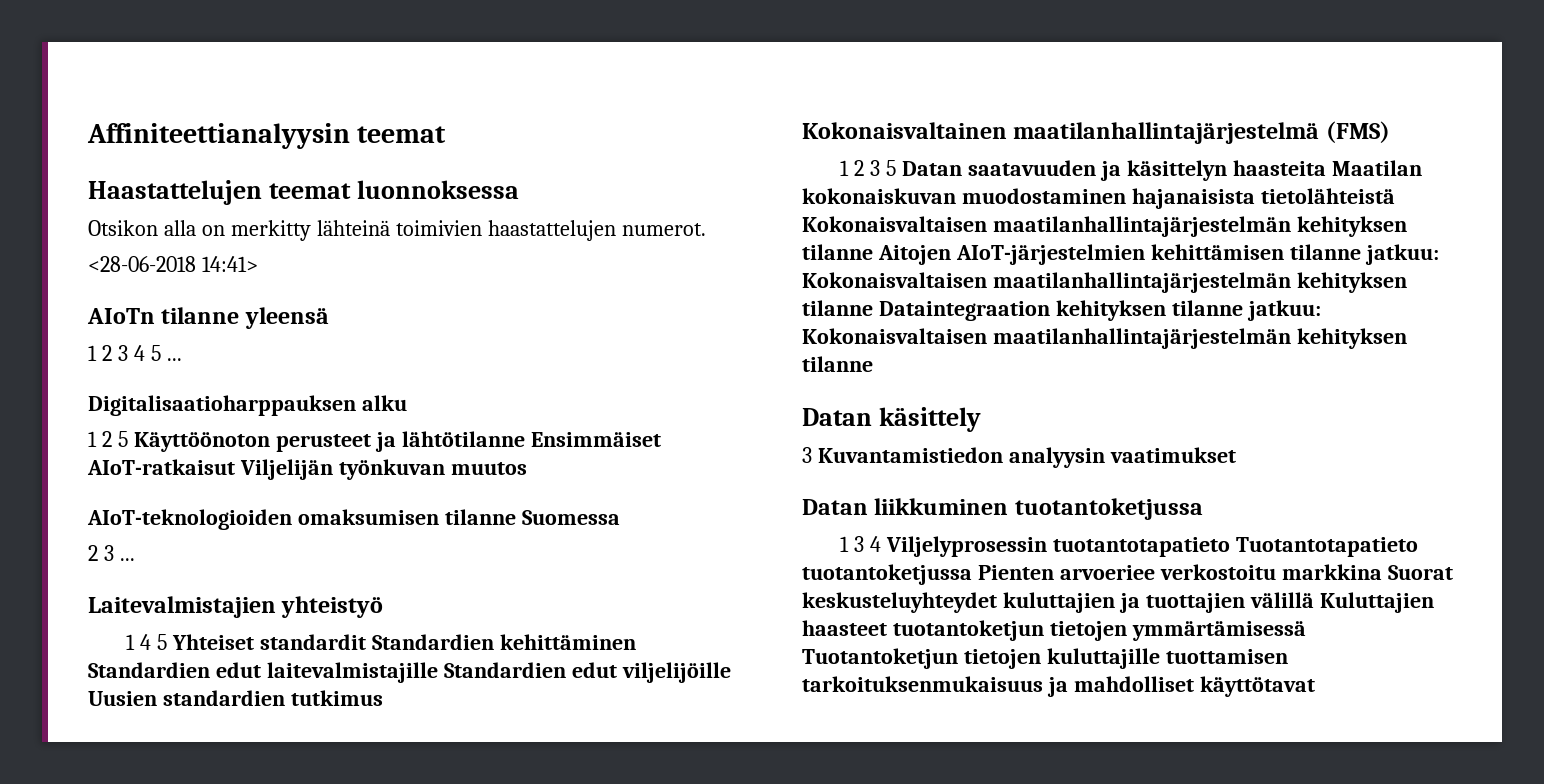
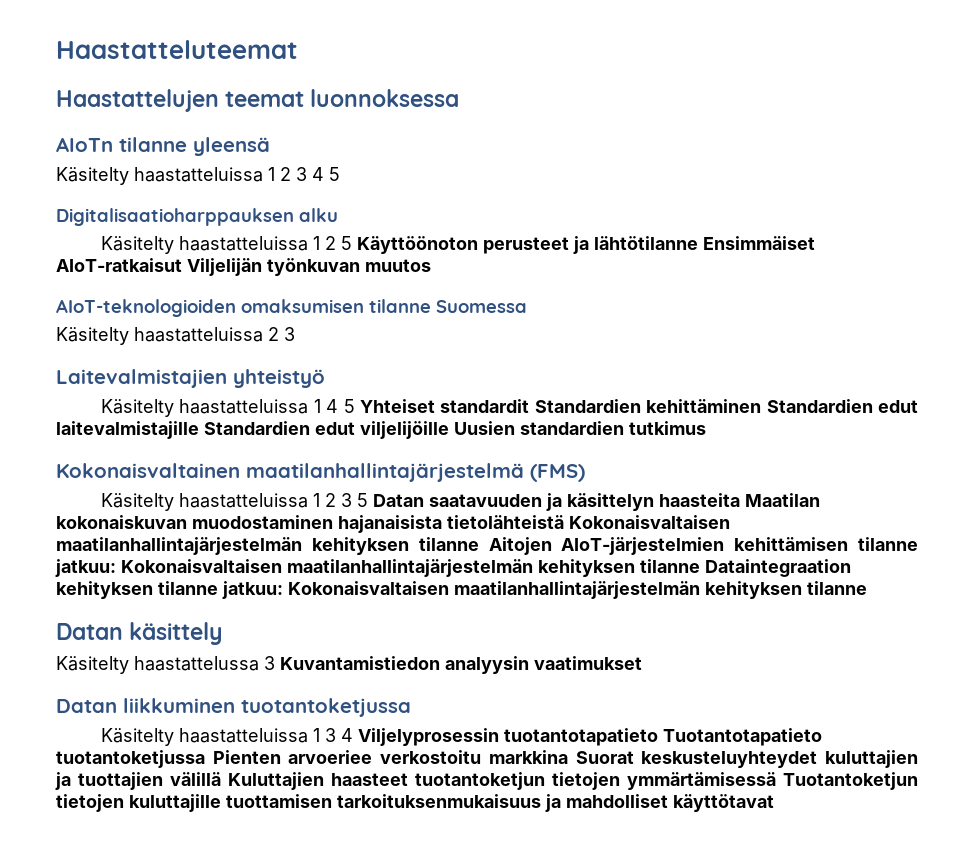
[87,123,447,149] Affiniteettianalyysin teemat -> [56,40,298,59] Haastatteluteemat
[88,220,706,241] [88,256,258,272] // Otsikon alla on merkitty lähteinä toimivien haastattelujen numerot. // <28-06-2018 14:41> -> (460, 98) none
(329, 318) none -> [56,167,263,185] Käsitelty haastatteluissa
[166,358,182,361] ... -> (340, 174) none
(407, 403) none -> [100,236,308,254] Käsitelty haastatteluissa
[88,545,135,561] 2 3 ... -> [56,327,295,345] Käsitelty haastatteluissa 2 3
(384, 607) none -> [100,399,309,417] Käsitelty haastatteluissa
(1390, 132) none -> [100,493,308,511] Käsitelty haastatteluissa
(981, 419) none -> [56,656,259,674] Käsitelty haastattelussa
(1203, 509) none -> [100,728,308,746] Käsitelty haastatteluissa

